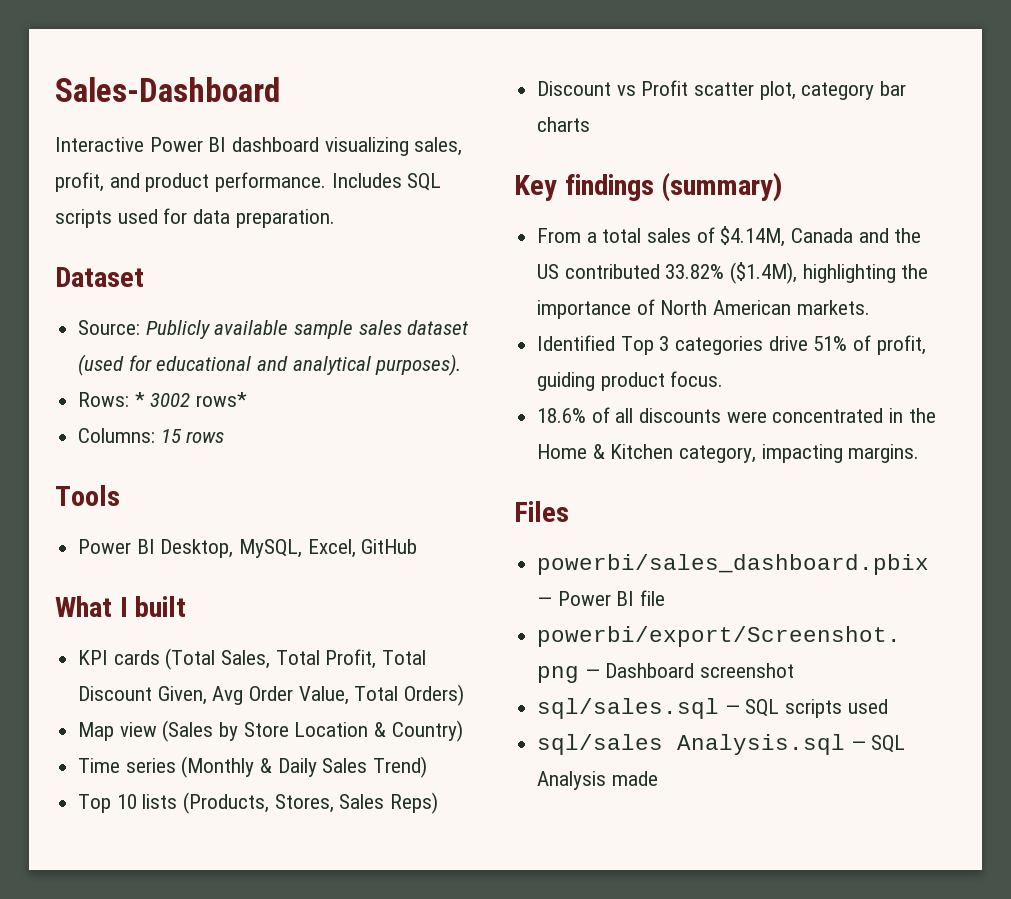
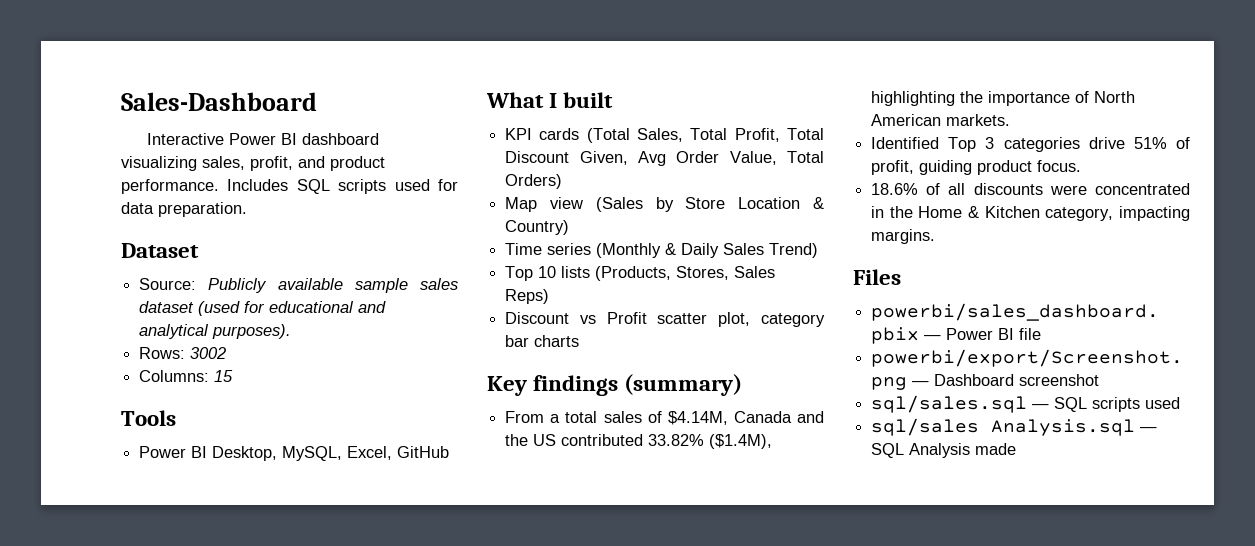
[134,392,145,407] * -> (186, 353) none
[196,392,248,407] rows* -> (227, 353) none
[186,431,225,443] rows -> (234, 376) none

